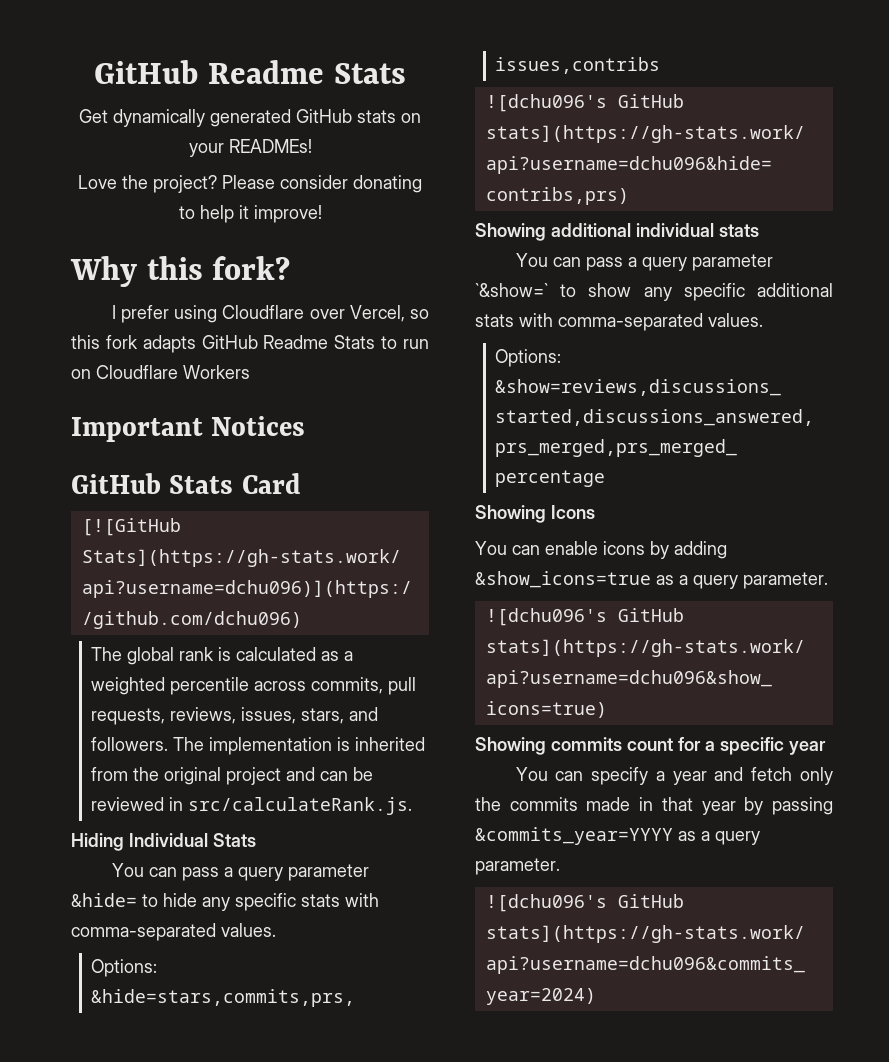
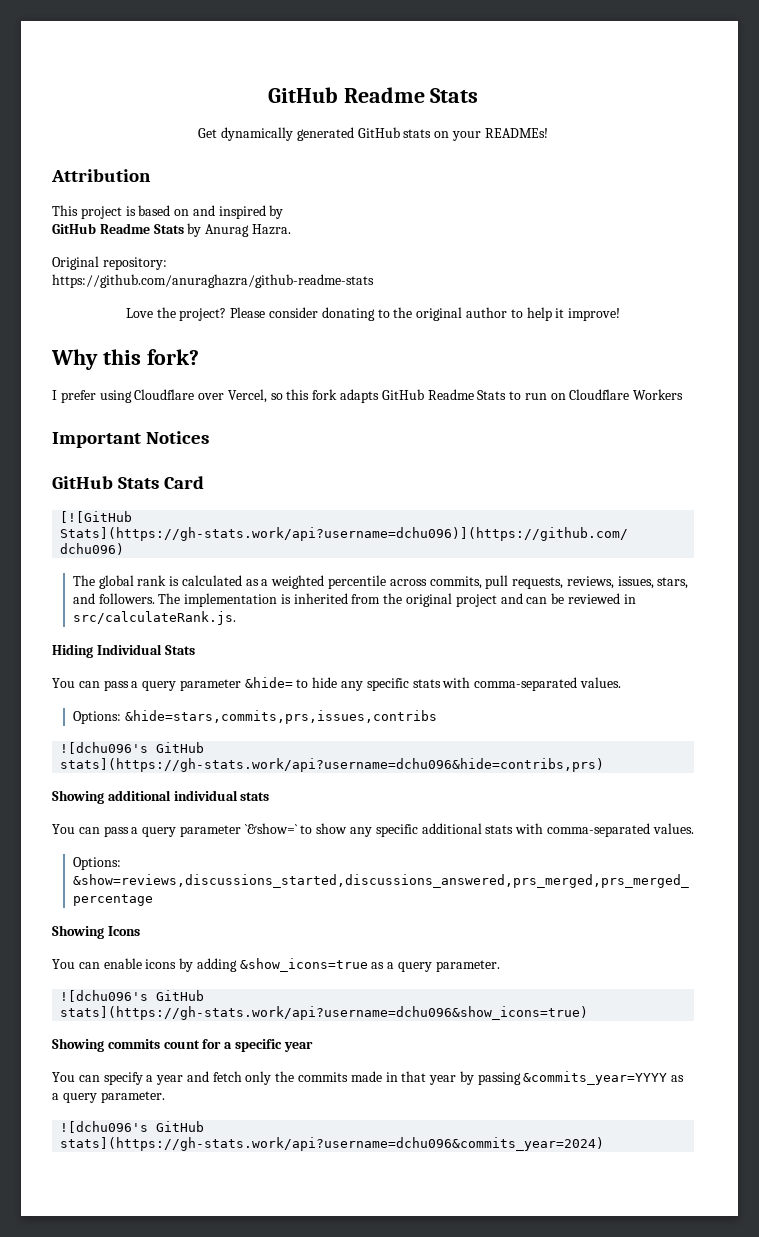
(312, 146) none -> [51,169,151,182] [52,205,284,219] [52,223,291,237] [52,256,167,270] [52,274,374,288] // Attribution // This project is based on and inspired by // GitHub Readme Stats by Anurag Hazra. // Original repository: // https://github.com/anuraghazra/github-readme-stats
(195, 212) none -> [393,307,523,321] the original author to

